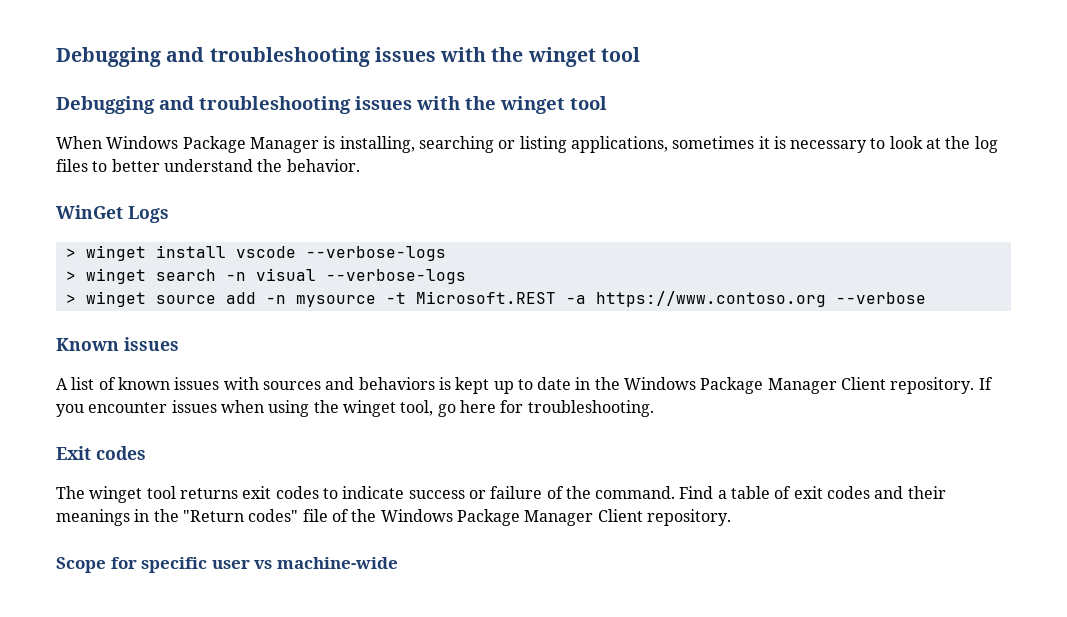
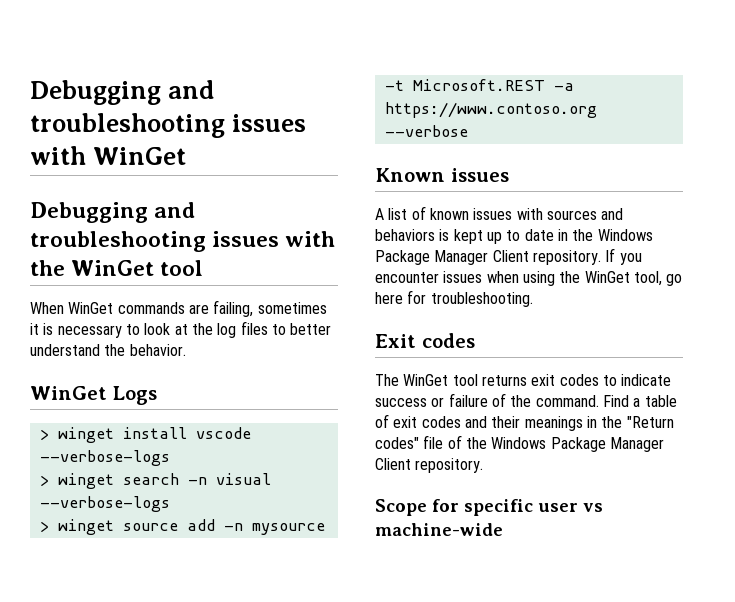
[56,47,640,67] [56,96,565,114] Debugging and troubleshooting issues with the winget tool // Debugging and troubleshooting issues with the winget -> [30,80,215,105] [30,113,307,138] [30,146,187,165] [30,202,196,223] [30,231,336,252] [30,260,155,276] Debugging and troubleshooting issues with WinGet // Debugging and troubleshooting issues with the WinGet
[106,136,668,153] Windows Package Manager is installing, searching or listing applications, -> [68,300,254,317] WinGet commands are failing,
[342,400,396,417] winget -> [584,271,630,283] WinGet
[89,486,143,503] winget -> [403,374,449,386] WinGet

